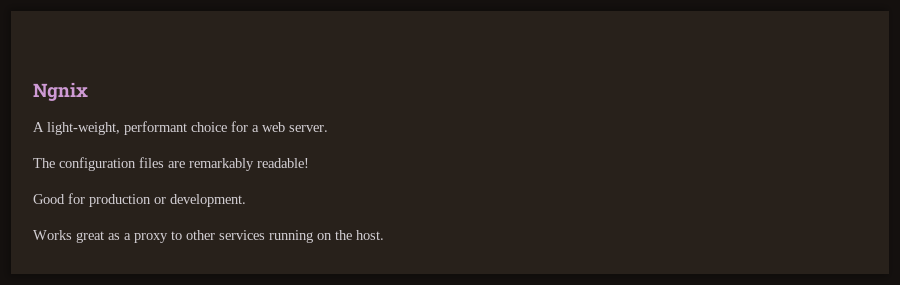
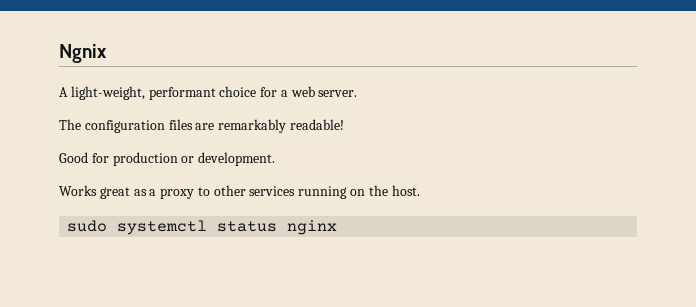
(384, 235) none -> [67,220,338,235] // sudo systemctl status nginx

